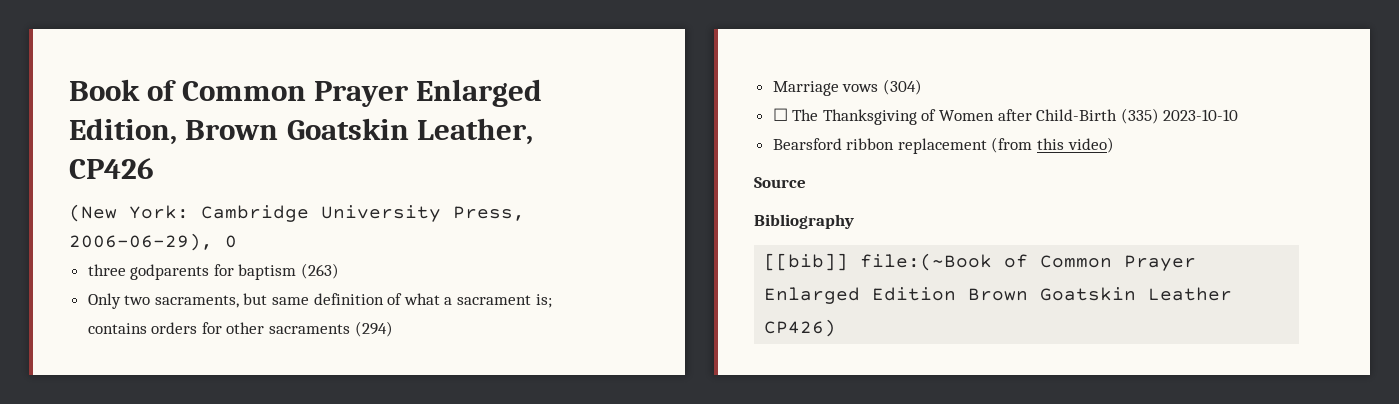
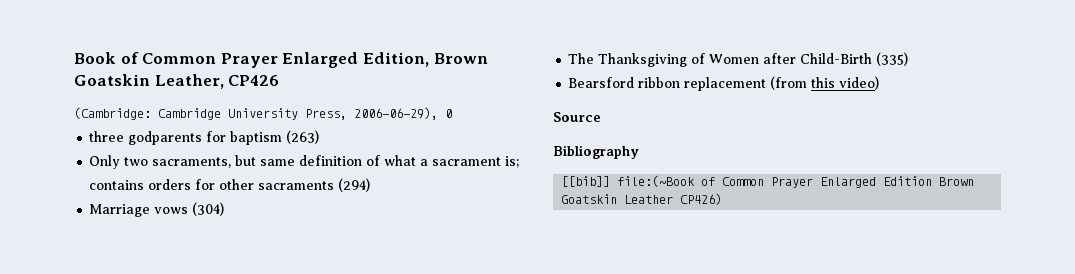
[69,204,189,222] (New York: -> [74,107,151,120] (Cambridge:
[772,108,788,121] ☐ -> (225, 209) none
[1163,109,1239,121] 2023-10-10 -> (909, 59) none

